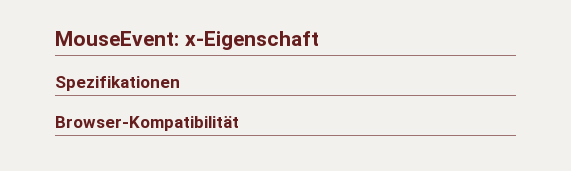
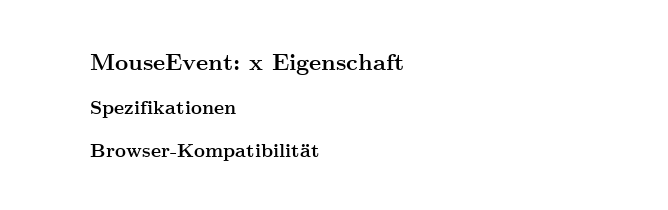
[184,31,319,50] x-Eigenschaft -> [249,54,404,75] x Eigenschaft

